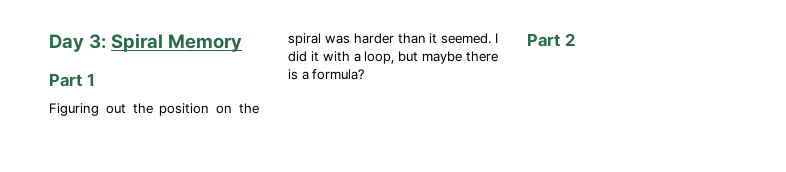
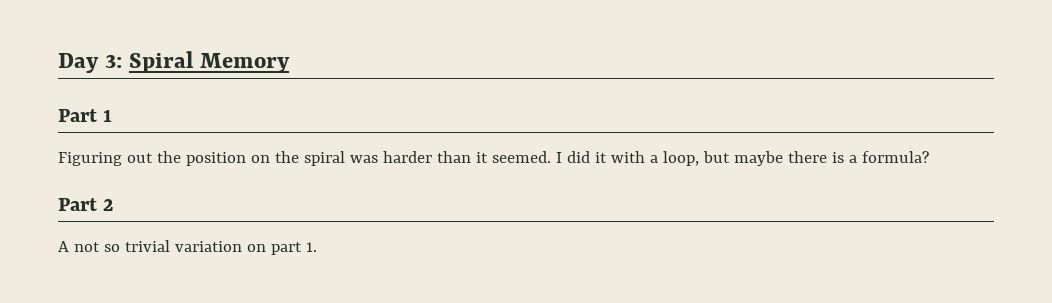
(575, 39) none -> [58,240,317,255] // A not so trivial variation on part 1.

